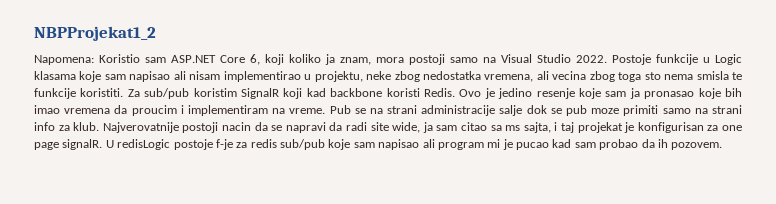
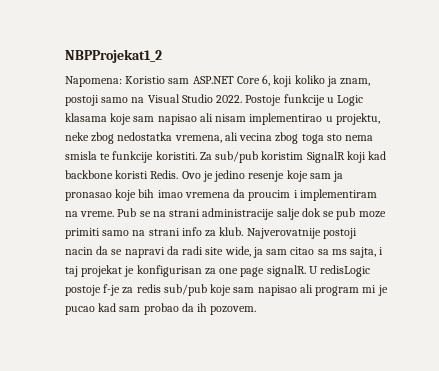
[376,57,404,63] mora -> (371, 82) none

